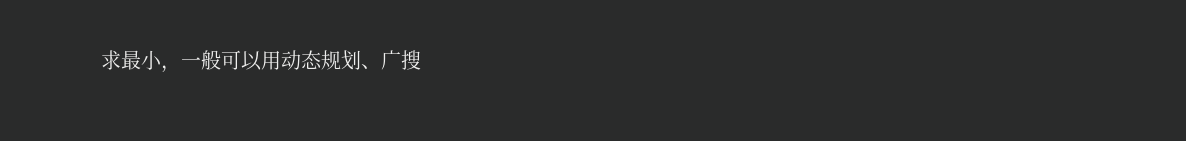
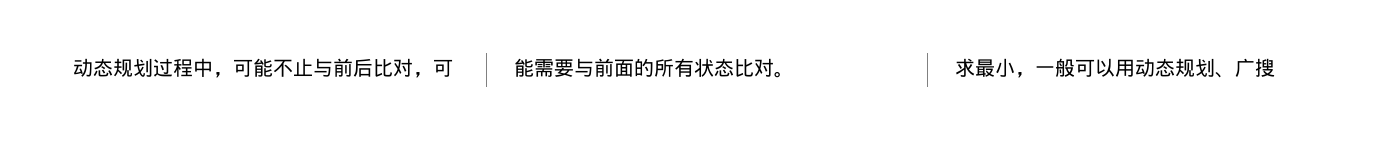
(101, 60) none -> [73,58,794,78] 动态规划过程中，可能不止与前后比对，可能需要与前面的所有状态比对。 //

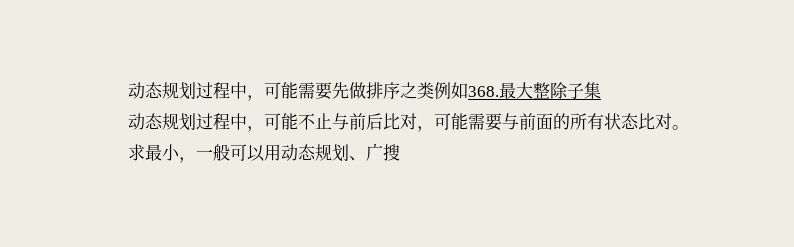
[73,58,273,78] 动态规划过程中，可能 -> [127,82,601,101] [127,113,298,132] 动态规划过程中，可能需要先做排序之类例如368.最大整除子集 // 动态规划过程中，可能

